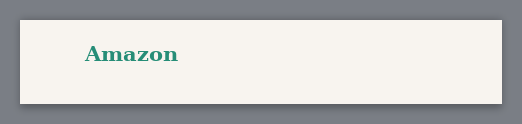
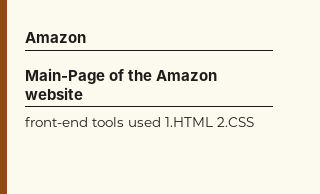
[84,46,178,61] Amazon -> [25,32,86,43] [25,68,218,84] [25,87,83,100] [25,117,254,127] Amazon // Main-Page of the Amazon website // front-end tools used 1.HTML 2.CSS

